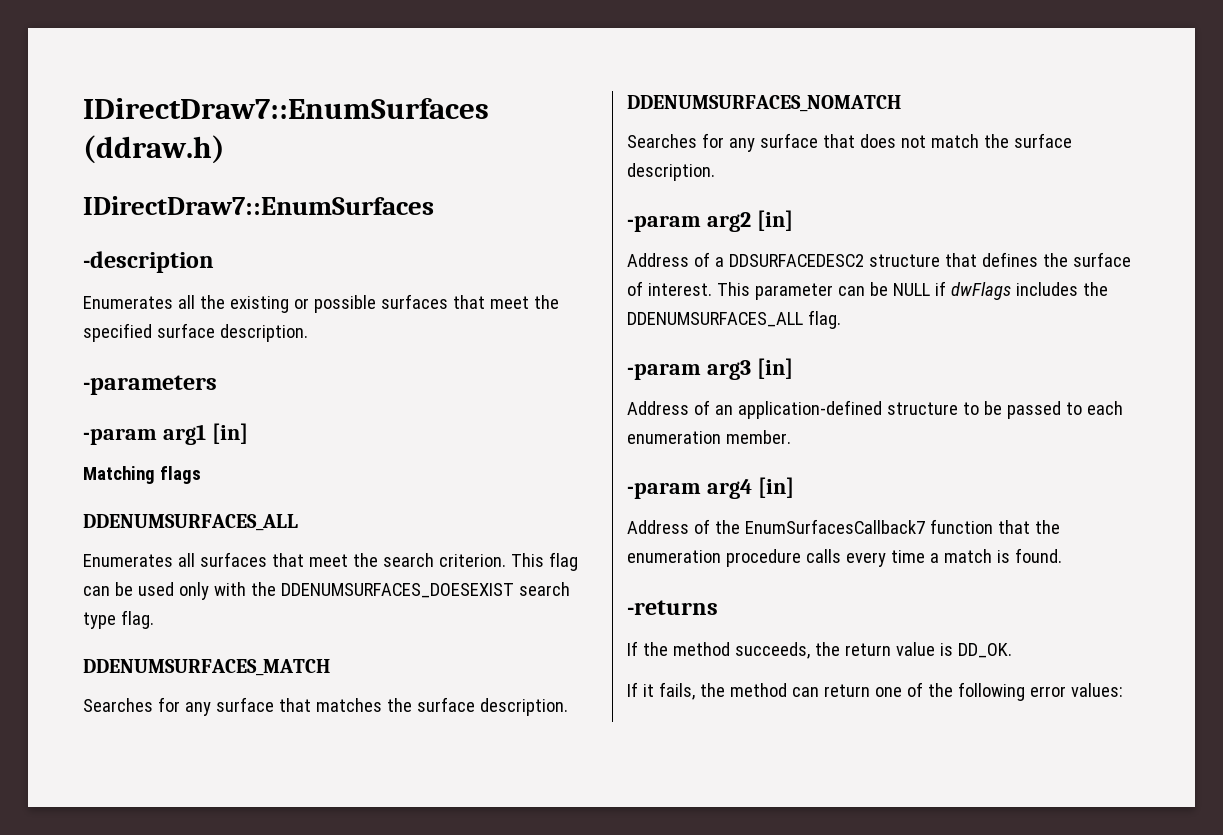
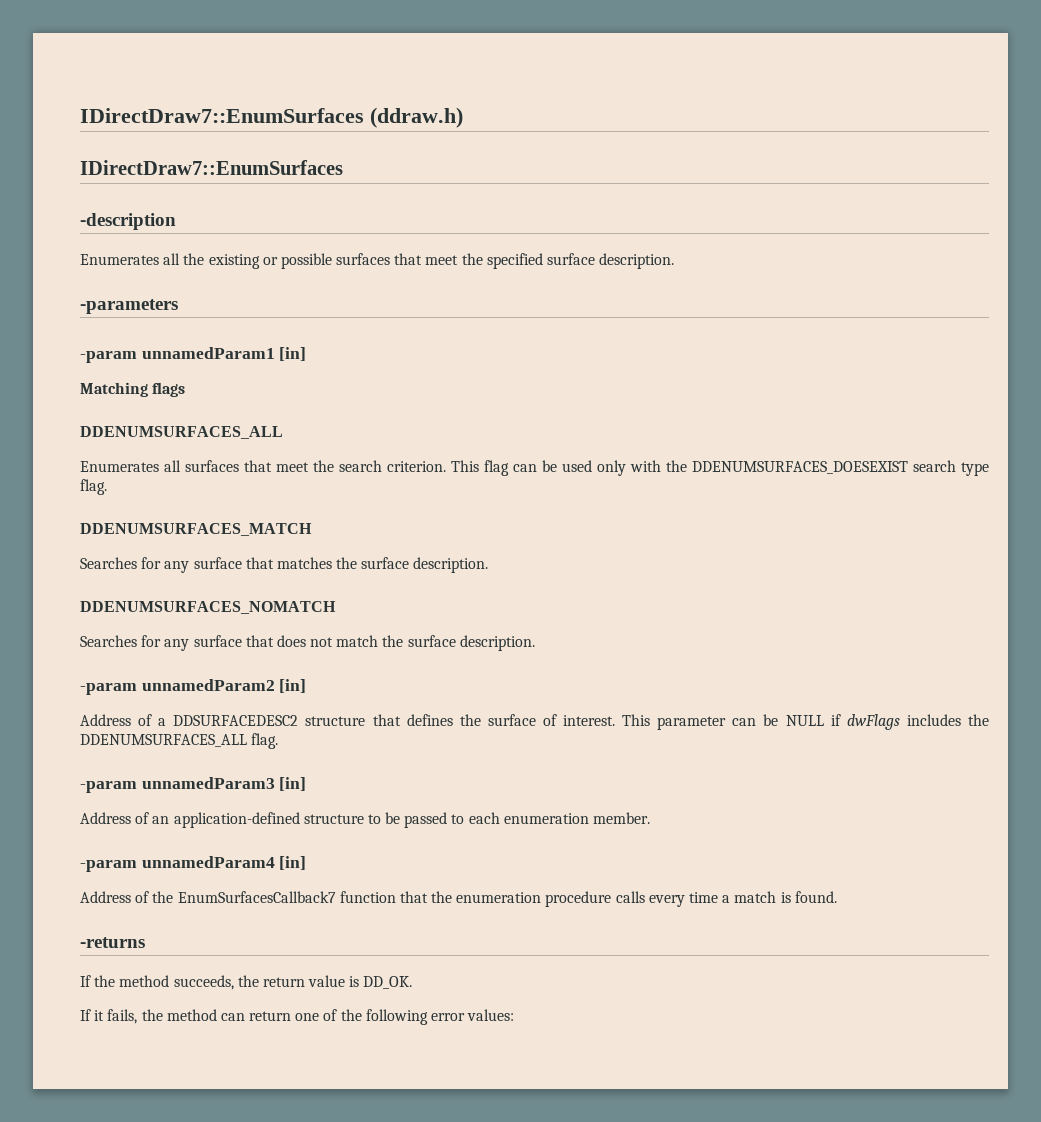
[162,424,206,445] arg1 -> [141,347,275,359] unnamedParam1
[706,212,751,232] arg2 -> [141,679,275,691] unnamedParam2
[706,360,751,380] arg3 -> [141,777,275,789] unnamedParam3
[706,479,752,499] arg4 -> [141,856,275,868] unnamedParam4

